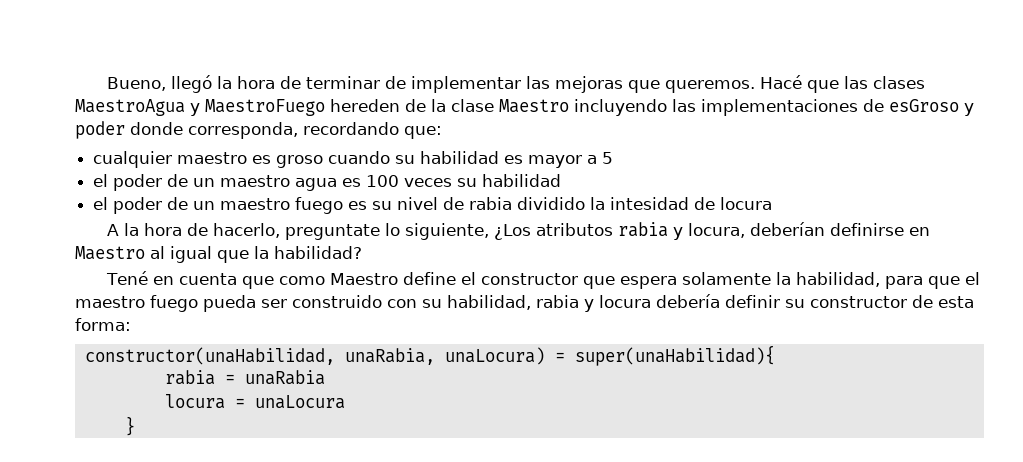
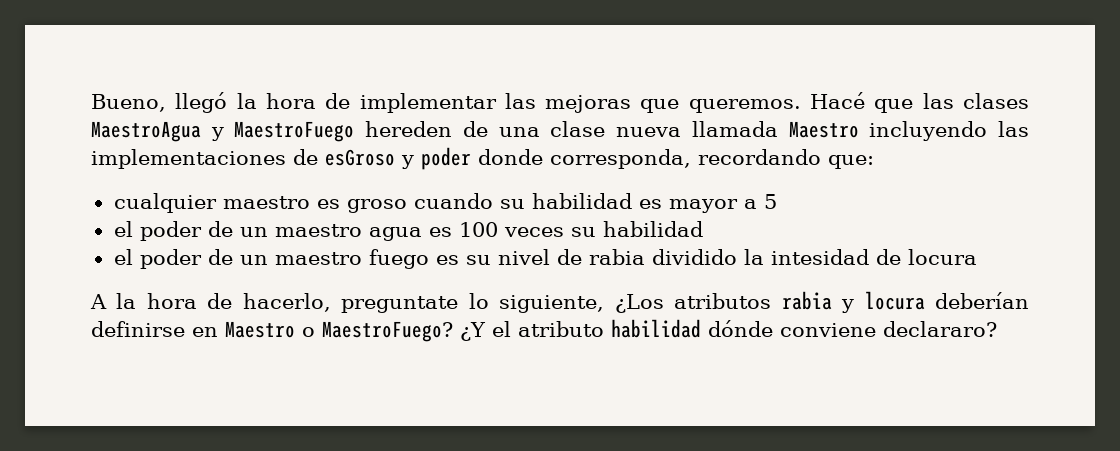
[305,76,406,89] terminar de -> (351, 101) none
[431,99,494,112] la clase -> [498,121,778,137] una clase nueva llamada
[687,223,745,238] locura, -> [864,291,925,310] locura
[150,246,362,263] [105,271,980,289] [75,294,974,312] [75,318,131,331] [84,345,775,366] [164,370,325,385] [164,394,345,409] [124,416,135,436] al igual que la habilidad? // Tené en cuenta que como Maestro define el constructor que espera solamente la habilidad, para que el maestro fuego pueda ser construido con su habilidad, rabia y locura debería definir su constructor de esta forma: // constructor(unaHabilidad, unaRabia, unaLocura) = super(unaHabilidad){ // rabia = unaRabia // locura = unaLocura // } -> [302,319,997,342] o MaestroFuego? ¿Y el atributo habilidad dónde conviene declararo?

